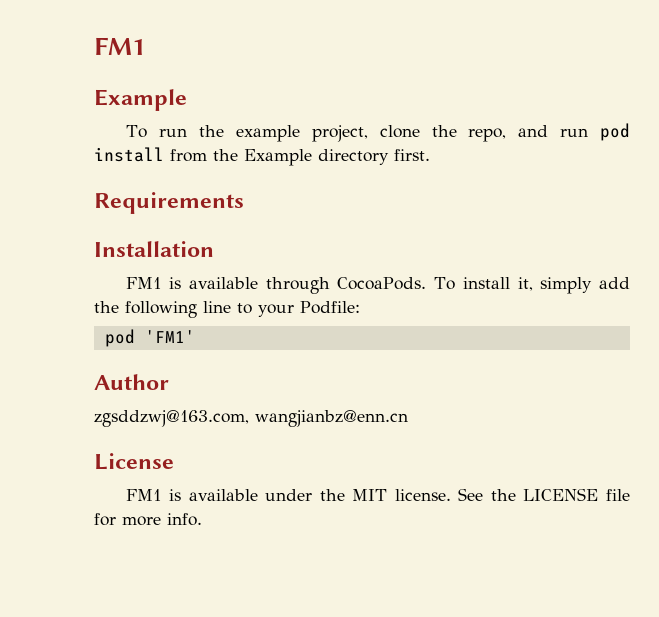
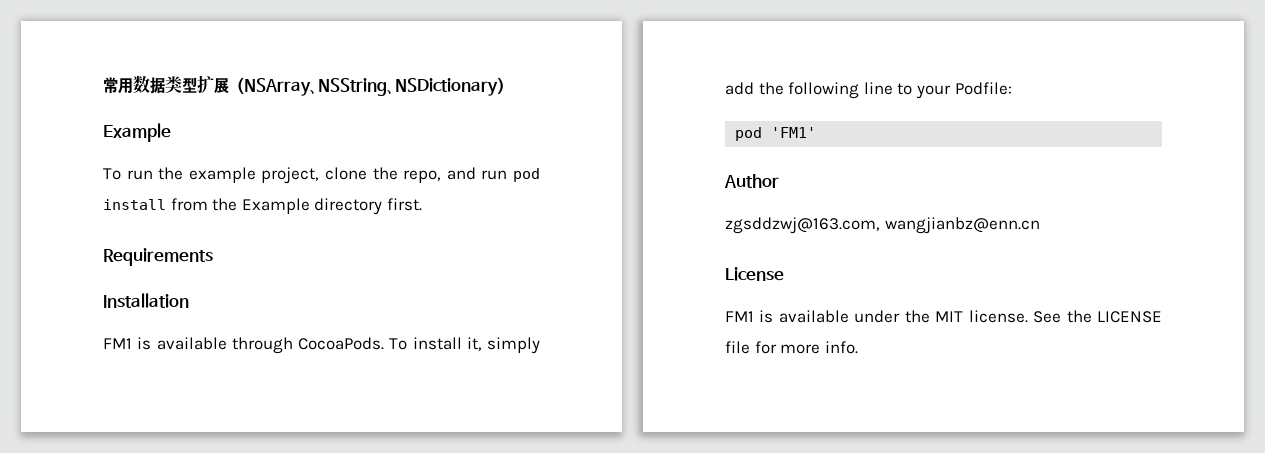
[94,37,145,55] FM1 -> [103,75,512,96] 常用数据类型扩展（NSArray、NSString、NSDictionary）

